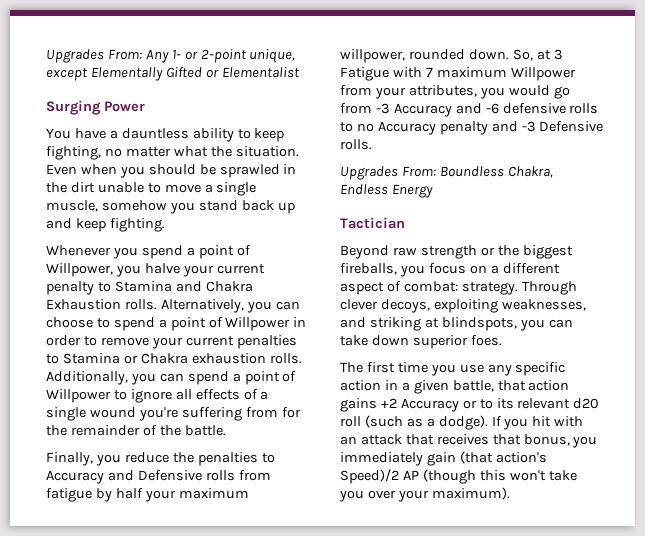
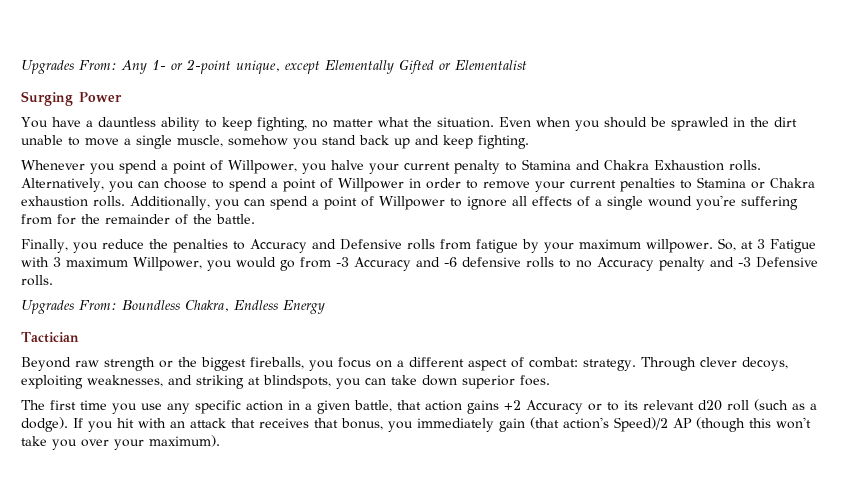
[115,488,143,499] half -> (539, 246) none
[340,49,509,63] willpower, rounded down. -> [645,239,713,253] willpower.
[425,67,576,81] [340,85,477,99] 7 maximum Willpower from your attributes, -> [53,257,202,271] 3 maximum Willpower,

